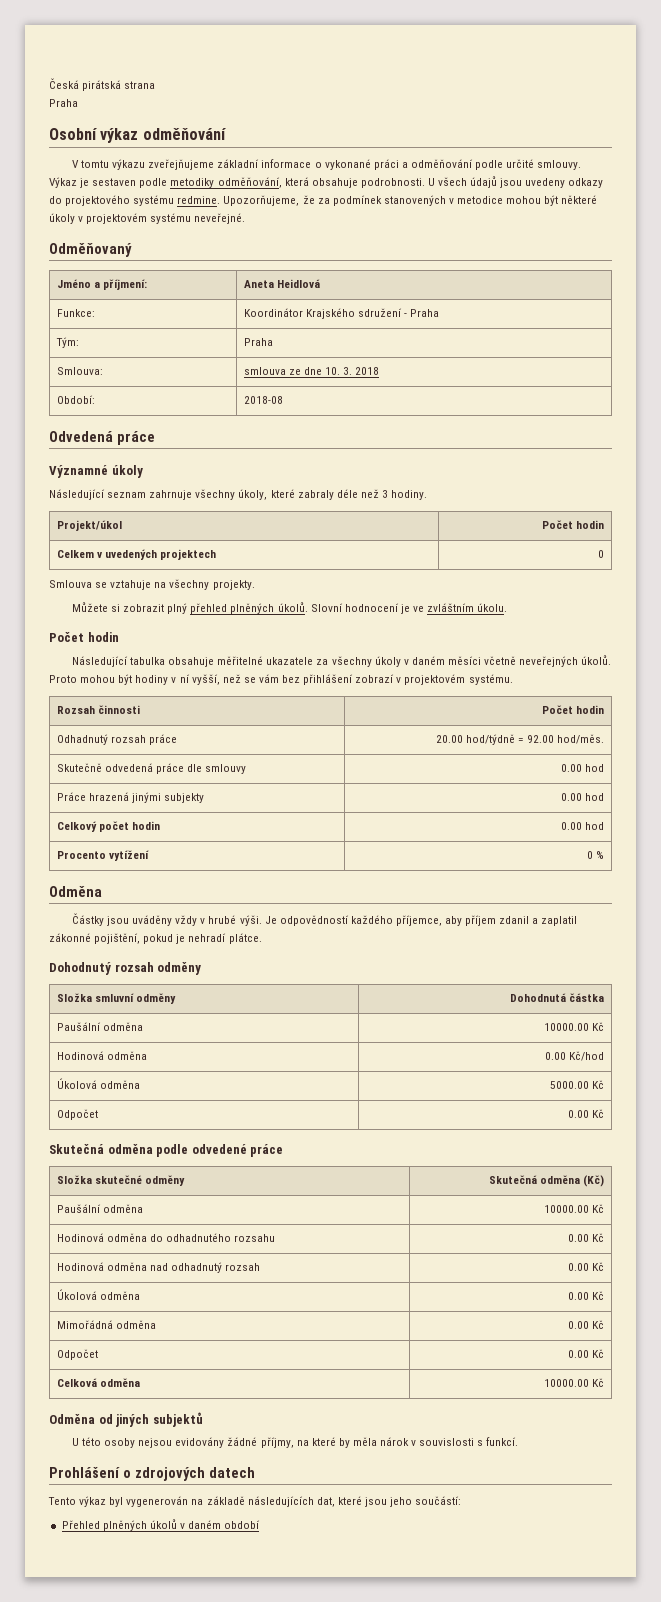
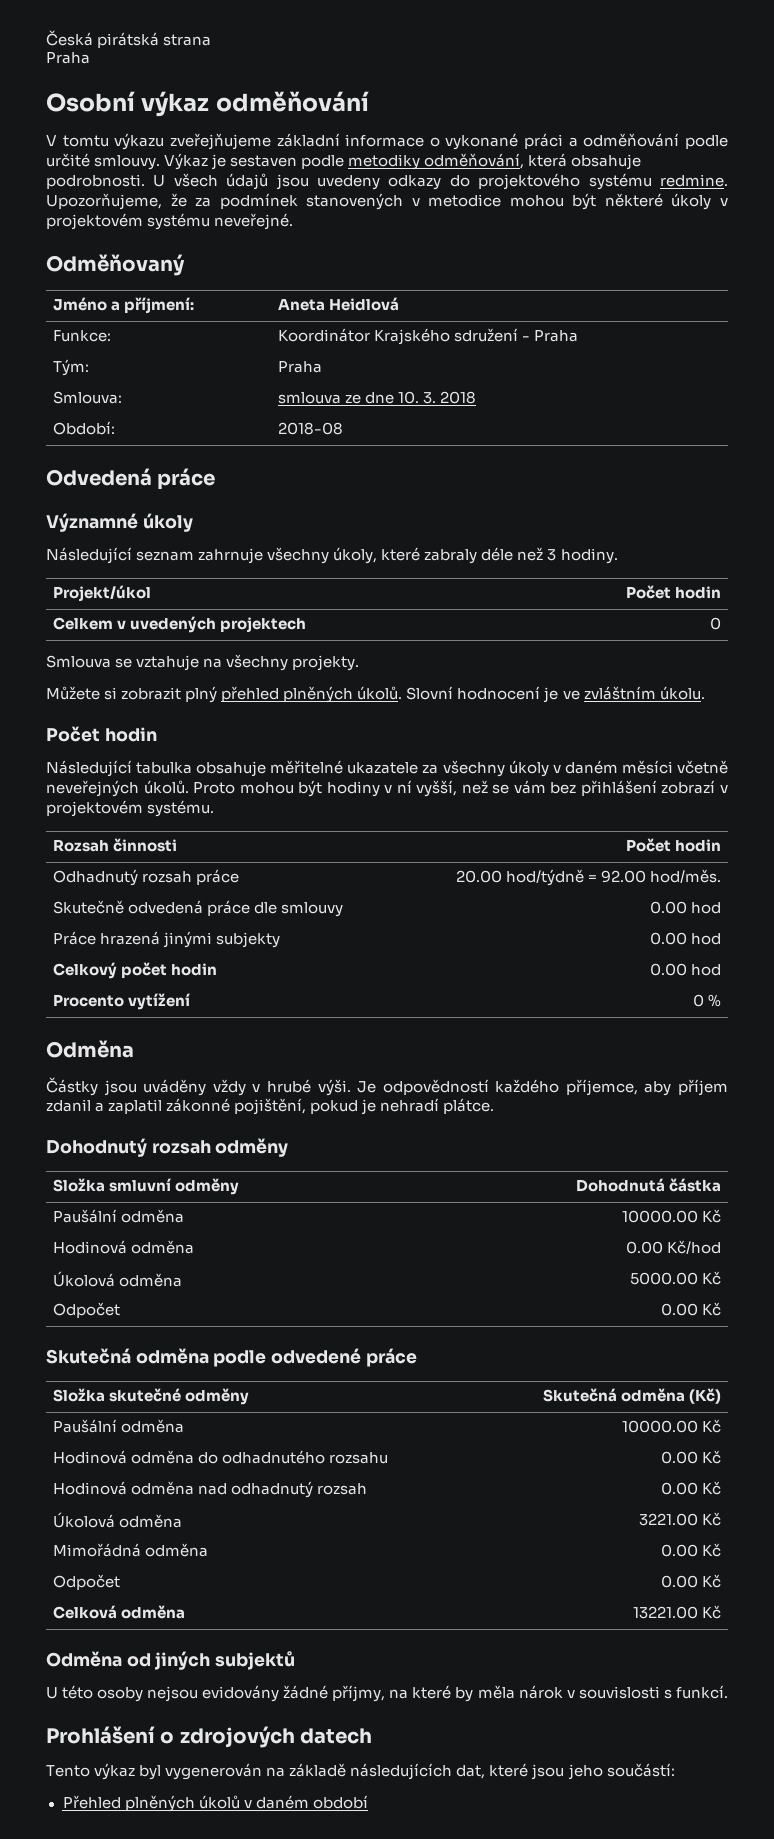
[568,1292,590,1300] 0.00 -> [638,1513,698,1526] 3221.00
[544,1379,590,1387] 10000.00 -> [632,1606,698,1619] 13221.00

